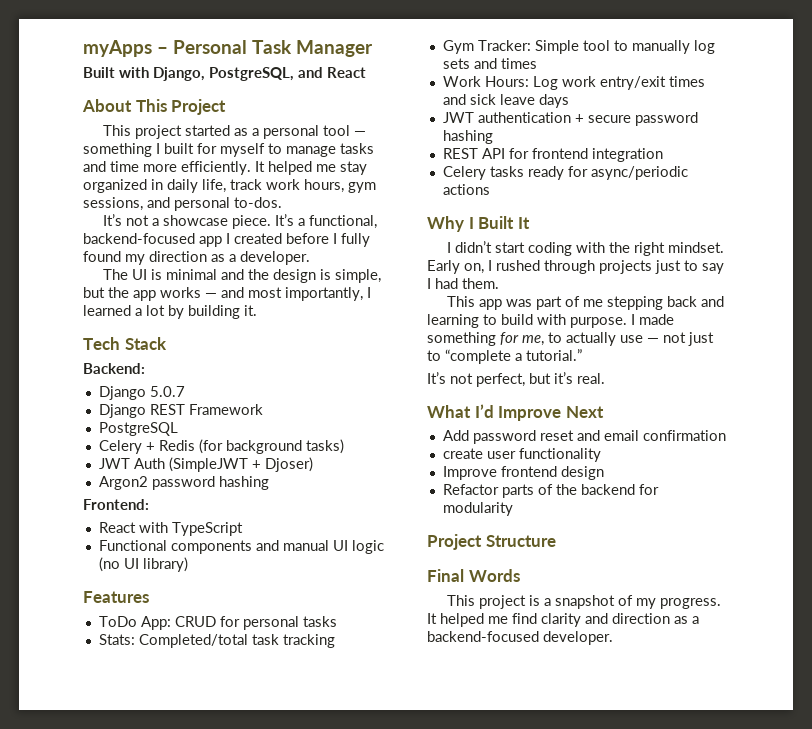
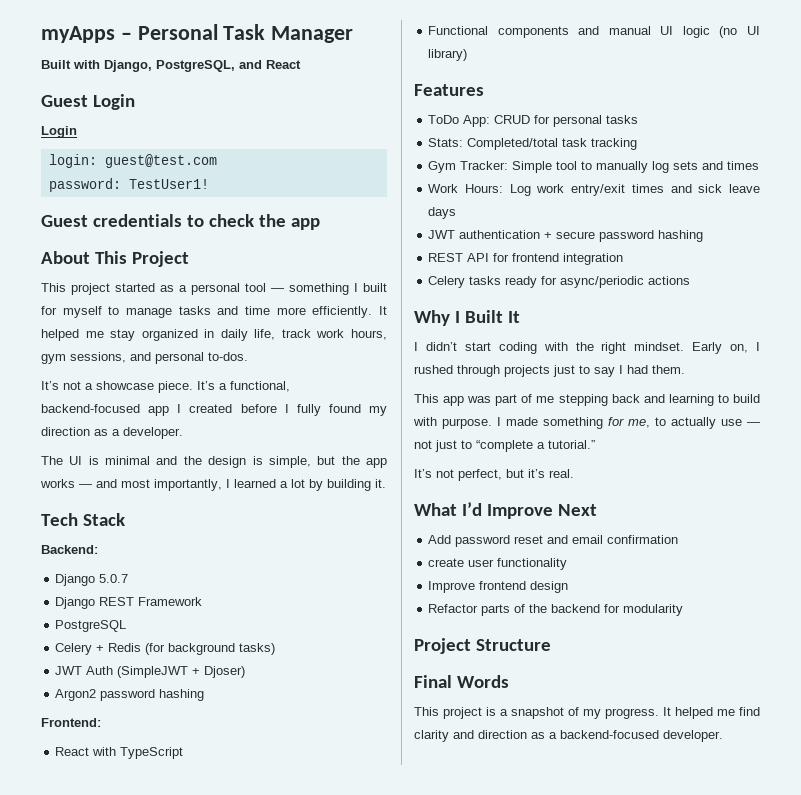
(366, 72) none -> [41,94,135,110] [41,126,77,138] [48,154,217,168] [48,178,209,192] [41,214,320,230] // Guest Login // Login // login: guest@test.com // password: TestUser1! // Guest credentials to check the app

